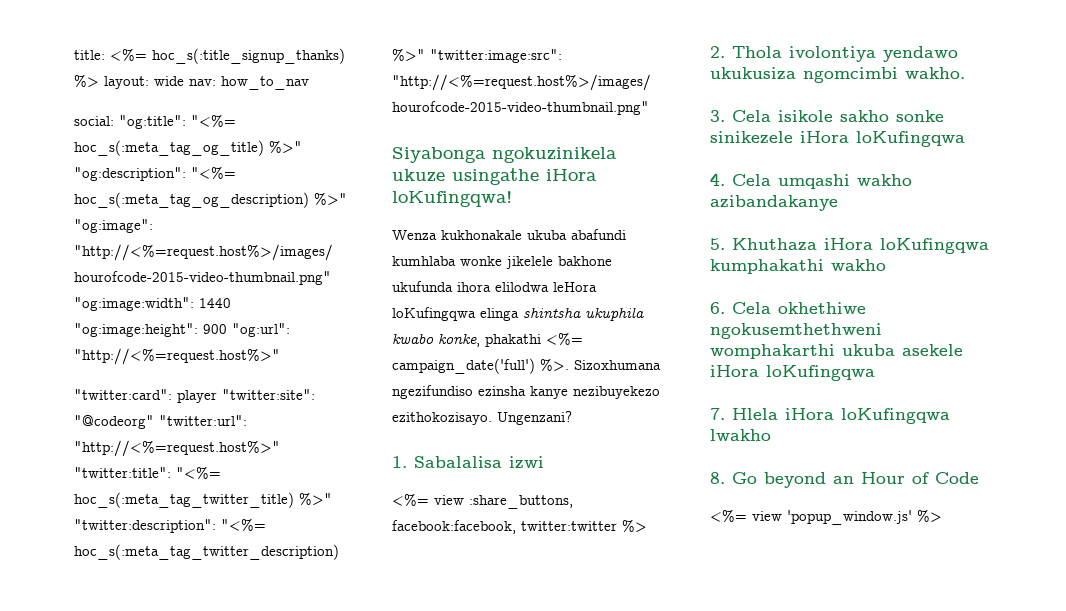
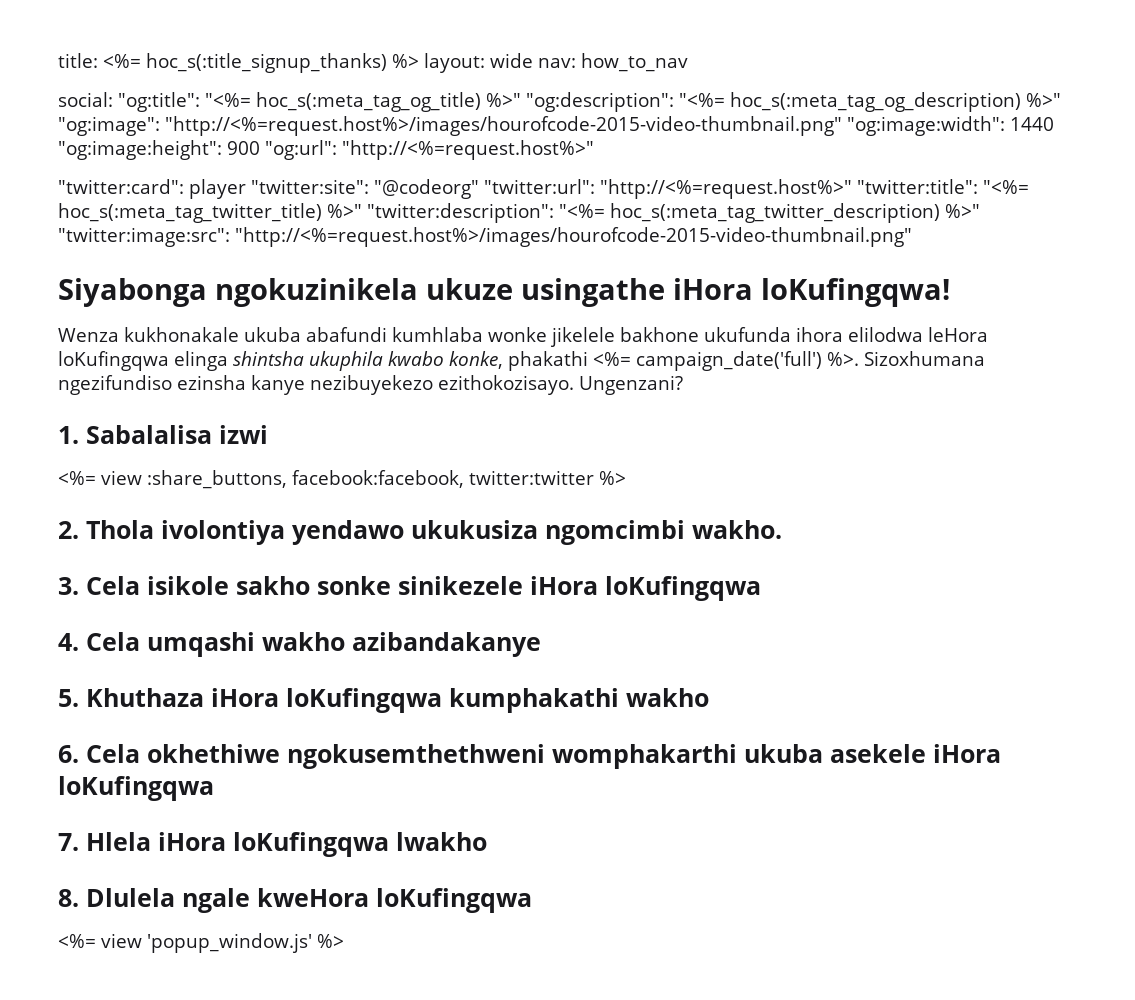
[732,472,979,488] Go beyond an Hour of Code -> [86,888,532,913] Dlulela ngale kweHora loKufingqwa

